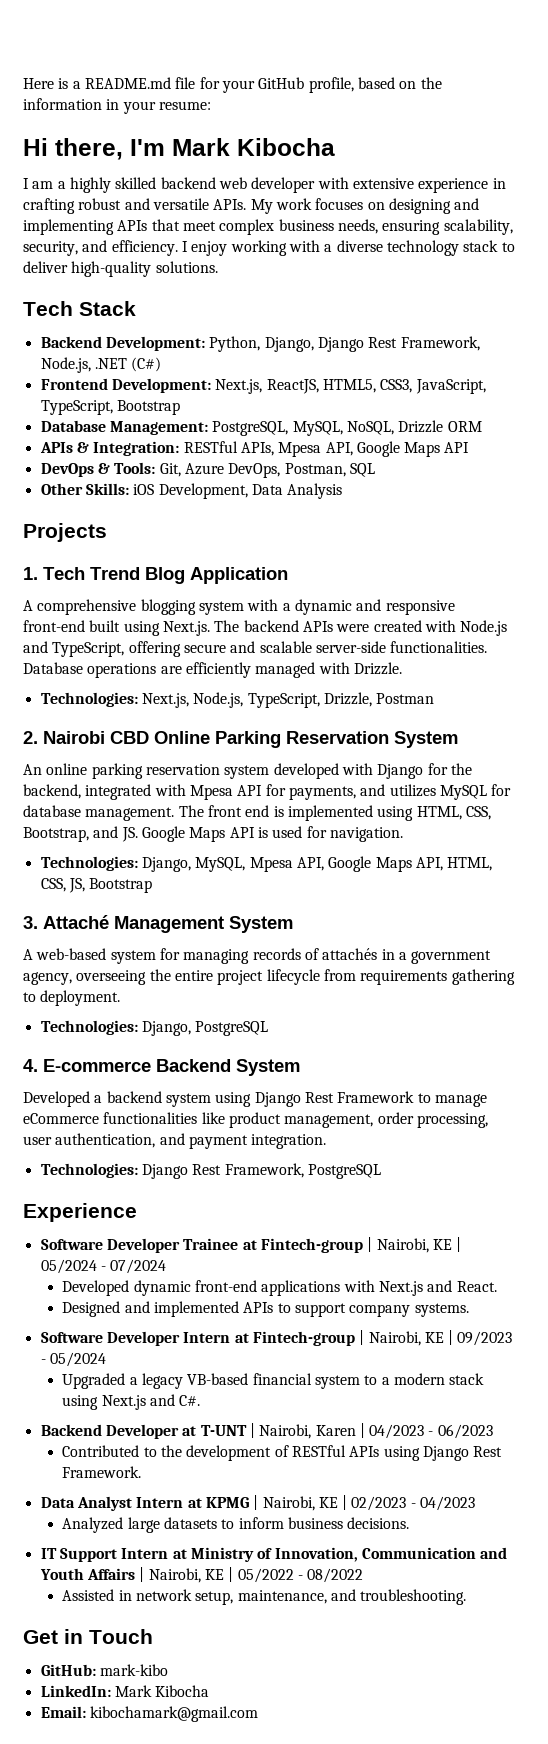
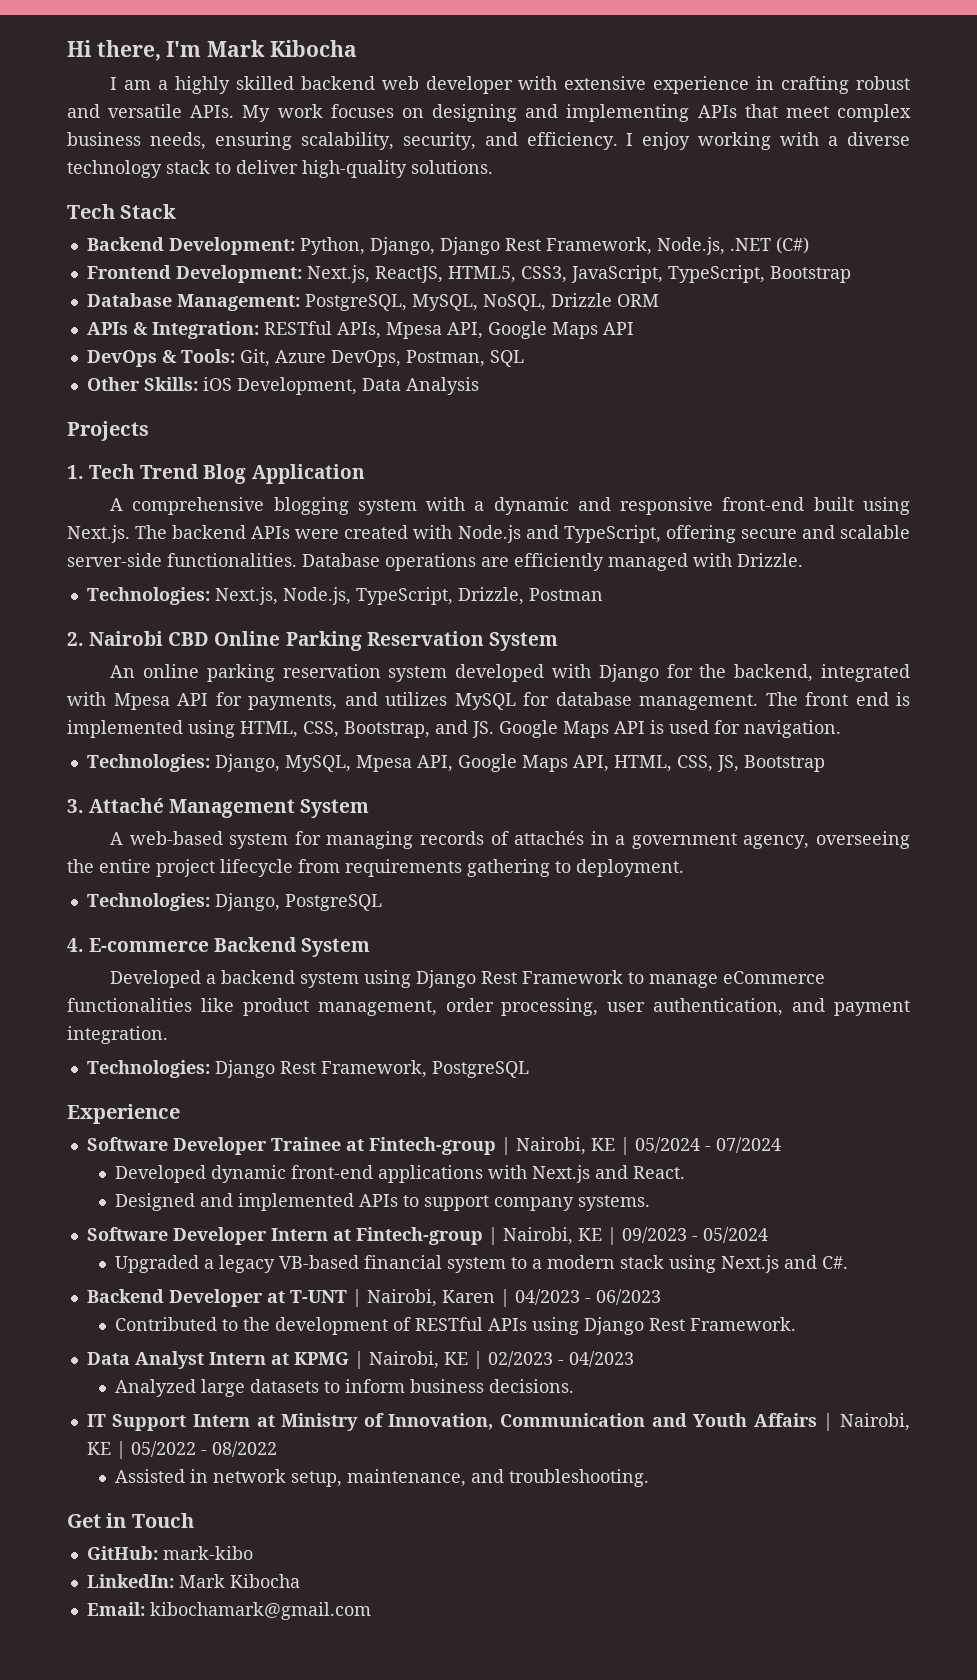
[23,77,442,93] [23,98,211,114] Here is a README.md file for your GitHub profile, based on the information in your resume: // -> (67, 48) none

